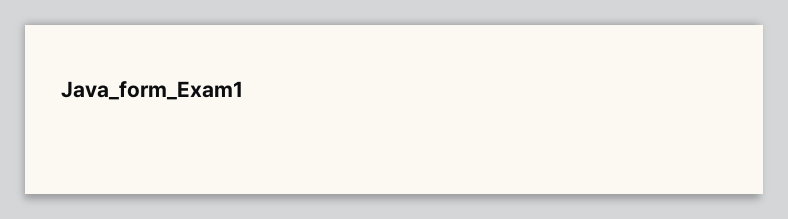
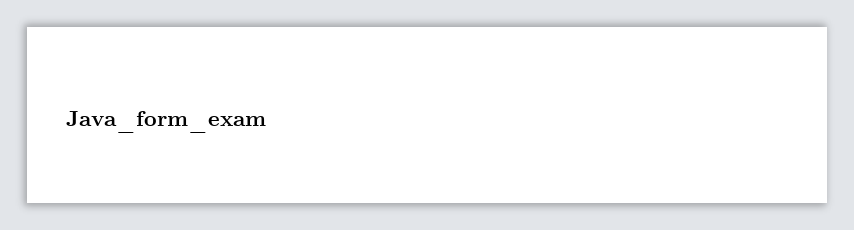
[61,81,243,100] Java_form_Exam1 -> [66,111,266,133] Java_form_exam

